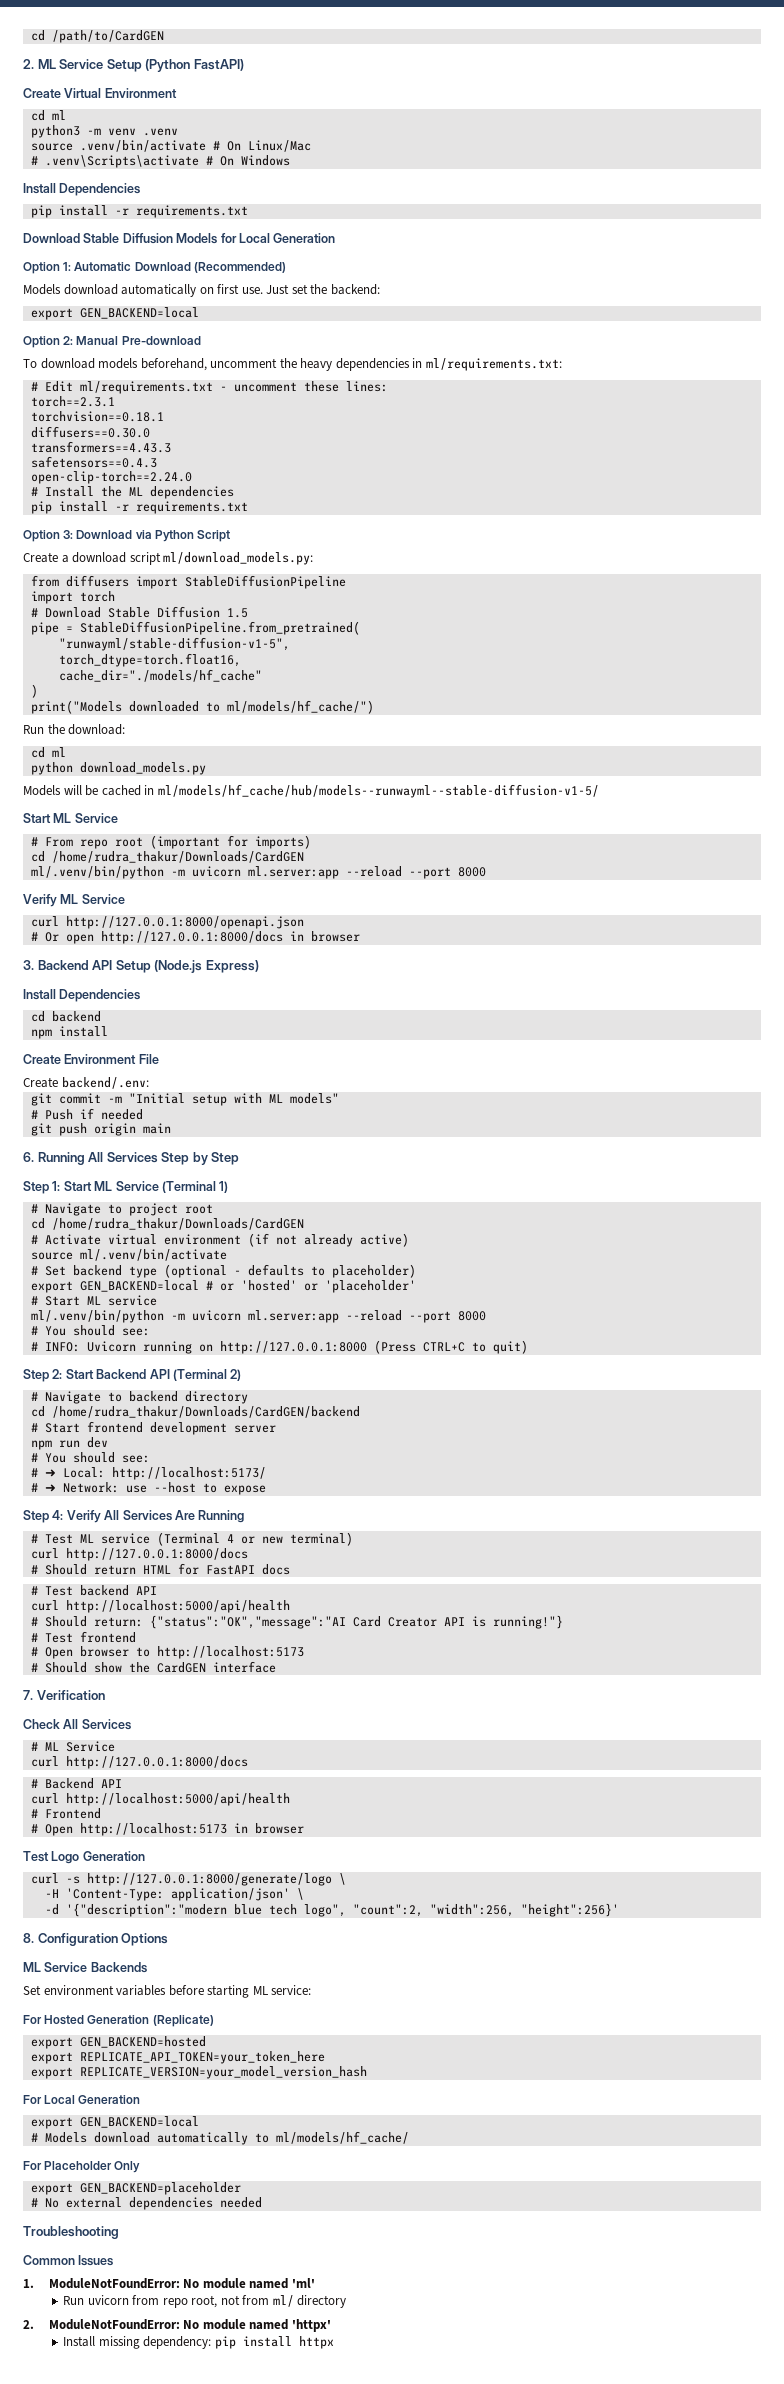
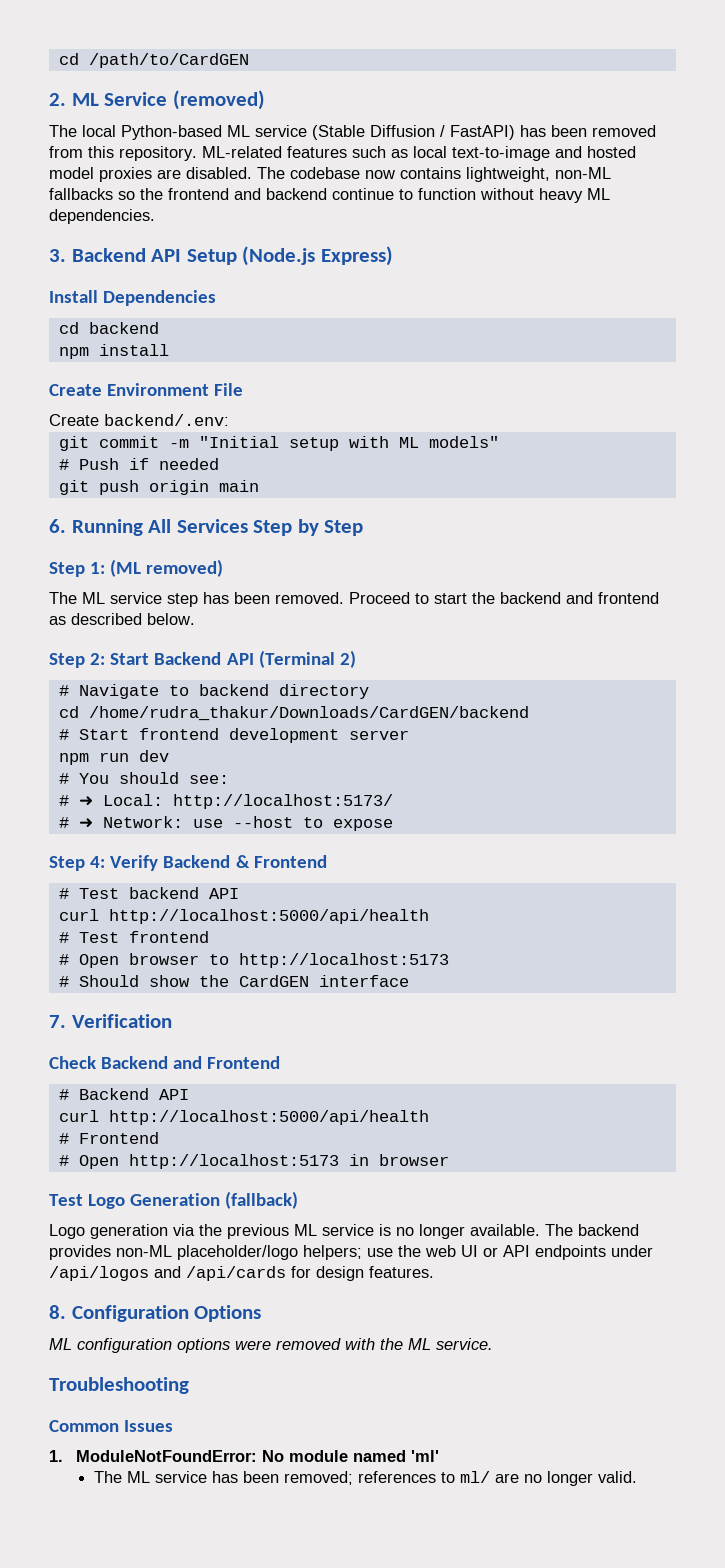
[106,59,244,72] [23,88,177,98] [30,110,66,121] [30,125,178,138] [30,140,311,152] [30,155,290,168] [23,183,141,196] [30,205,248,218] [23,233,336,244] [23,262,286,274] [23,284,380,297] [30,307,199,320] [23,336,201,348] [23,358,562,371] [30,381,388,394] [30,396,115,407] [30,411,164,422] [30,426,150,438] [30,441,171,453] [30,456,157,468] [30,471,192,484] [30,486,234,499] [30,501,248,514] [23,530,231,542] [23,552,314,565] [30,575,346,589] [30,591,115,604] [30,606,248,618] [30,621,360,635] [58,637,290,651] [58,653,241,667] [58,669,262,682] [30,684,38,698] [30,700,374,714] [23,724,126,735] [30,747,66,758] [30,762,206,775] [23,784,599,798] [23,813,118,823] [30,835,311,849] [30,851,304,863] [30,866,486,879] [23,894,125,907] [30,916,304,929] [30,931,360,944] Setup (Python FastAPI) // Create Virtual Environment // cd ml // python3 -m venv .venv // source .venv/bin/activate # On Linux/Mac // # .venv\Scripts\activate # On Windows // Install Dependencies // pip install -r requirements.txt // Download Stable Diffusion Models for Local Generation // Option 1: Automatic Download (Recommended) // Models download automatically on first use. Just set the backend: // export GEN_BACKEND=local // Option 2: Manual Pre-download // To download models beforehand, uncomment the heavy dependencies in ml/requirements.txt: // # Edit ml/requirements.txt - uncomment these lines: // torch==2.3.1 // torchvision==0.18.1 // diffusers==0.30.0 // transformers==4.43.3 // safetensors==0.4.3 // open-clip-torch==2.24.0 // # Install the ML dependencies // pip install -r requirements.txt // Option 3: Download via Python Script // Create a download script ml/download_models.py: // from diffusers import StableDiffusionPipeline // import torch // # Download Stable Diffusion 1.5 // pipe = StableDiffusionPipeline.from_pretrained( // "runwayml/stable-diffusion-v1-5", // torch_dtype=torch.float16, // cache_dir="./models/hf_cache" // ) // print("Models downloaded to ml/models/hf_cache/") // Run the download: // cd ml // python download_models.py // Models will be cached in ml/models/hf_cache/hub/models--runwayml--stable-diffusion-v1-5/ // Start ML Service // # From repo root (important for imports) // cd /home/rudra_thakur/Downloads/CardGEN // ml/.venv/bin/python -m uvicorn ml.server:app --reload --port 8000 // Verify ML Service // curl http://127.0.0.1:8000/openapi.json // # Or open http://127.0.0.1:8000/docs in browser -> [172,90,265,110] [49,125,656,140] [49,146,636,161] [49,167,611,182] [49,188,610,203] [49,209,155,224] (removed) // The local Python-based ML service (Stable Diffusion / FastAPI) has been removed from this repository. ML-related features such as local text-to-image and hosted model proxies are disabled. The codebase now contains lightweight, non-ML fallbacks so the frontend and backend continue to function without heavy ML dependencies.
[63,1181,229,1193] [30,1203,213,1216] [30,1218,304,1230] [30,1233,409,1247] [30,1249,227,1261] [30,1264,416,1278] [30,1280,416,1293] [30,1295,157,1306] [30,1310,486,1323] [30,1325,150,1336] [30,1340,528,1354] Start ML Service (Terminal 1) // # Navigate to project root // cd /home/rudra_thakur/Downloads/CardGEN // # Activate virtual environment (if not already active) // source ml/.venv/bin/activate // # Set backend type (optional - defaults to placeholder) // export GEN_BACKEND=local # or 'hosted' or 'placeholder' // # Start ML service // ml/.venv/bin/python -m uvicorn ml.server:app --reload --port 8000 // # You should see: // # INFO: Uvicorn running on http://127.0.0.1:8000 (Press CTRL+C to quit) -> [110,559,224,577] [49,592,659,607] [49,613,195,625] (ML removed) // The ML service step has been removed. Proceed to start the backend and frontend as described below.
[104,1510,245,1523] [30,1532,353,1546] [30,1548,248,1561] [30,1563,290,1575] All Services Are Running // # Test ML service (Terminal 4 or new terminal) // curl http://127.0.0.1:8000/docs // # Should return HTML for FastAPI docs -> [163,855,327,868] Backend & Frontend
[30,1615,563,1629] // # Should return: {"status":"OK","message":"AI Card Creator API is running!"} -> (429, 916) none
[63,1719,131,1730] [30,1741,115,1752] [30,1756,248,1769] All Services // # ML Service // curl http://127.0.0.1:8000/docs -> [101,1056,281,1069] Backend and Frontend
[30,1873,346,1886] [44,1888,304,1901] [44,1903,619,1917] [23,1933,169,1946] [23,1962,147,1973] [23,1985,312,1998] [23,2015,214,2027] [30,2036,206,2049] [30,2051,325,2064] [30,2066,367,2079] [23,2095,141,2104] [30,2116,199,2129] [30,2131,409,2145] [23,2161,141,2173] [30,2182,241,2195] [30,2197,262,2210] // curl -s http://127.0.0.1:8000/generate/logo \ // -H 'Content-Type: application/json' \ // -d '{"description":"modern blue tech logo", "count":2, "width":256, "height":256}' // 8. Configuration Options // ML Service Backends // Set environment variables before starting ML service: // For Hosted Generation (Replicate) // export GEN_BACKEND=hosted // export REPLICATE_API_TOKEN=your_token_here // export REPLICATE_VERSION=your_model_version_hash // For Local Generation // export GEN_BACKEND=local // # Models download automatically to ml/models/hf_cache/ // For Placeholder Only // export GEN_BACKEND=placeholder // # No external dependencies needed -> [225,1191,299,1209] [49,1224,639,1239] [49,1245,653,1260] [49,1266,434,1281] [49,1305,262,1322] [49,1338,493,1353] (fallback) // Logo generation via the previous ML service is no longer available. The backend provides non-ML placeholder/logo helpers; use the web UI or API endpoints under /api/logos and /api/cards for design features. // 8. Configuration Options // ML configuration options were removed with the ML service.
[63,2295,347,2308] [23,2319,331,2332] [63,2336,334,2349] Run uvicorn from repo root, not from ml/ directory // 2. ModuleNotFoundError: No module named 'httpx' // Install missing dependency: pip install httpx -> [94,1471,638,1486] The ML service has been removed; references to ml/ are no longer valid.

